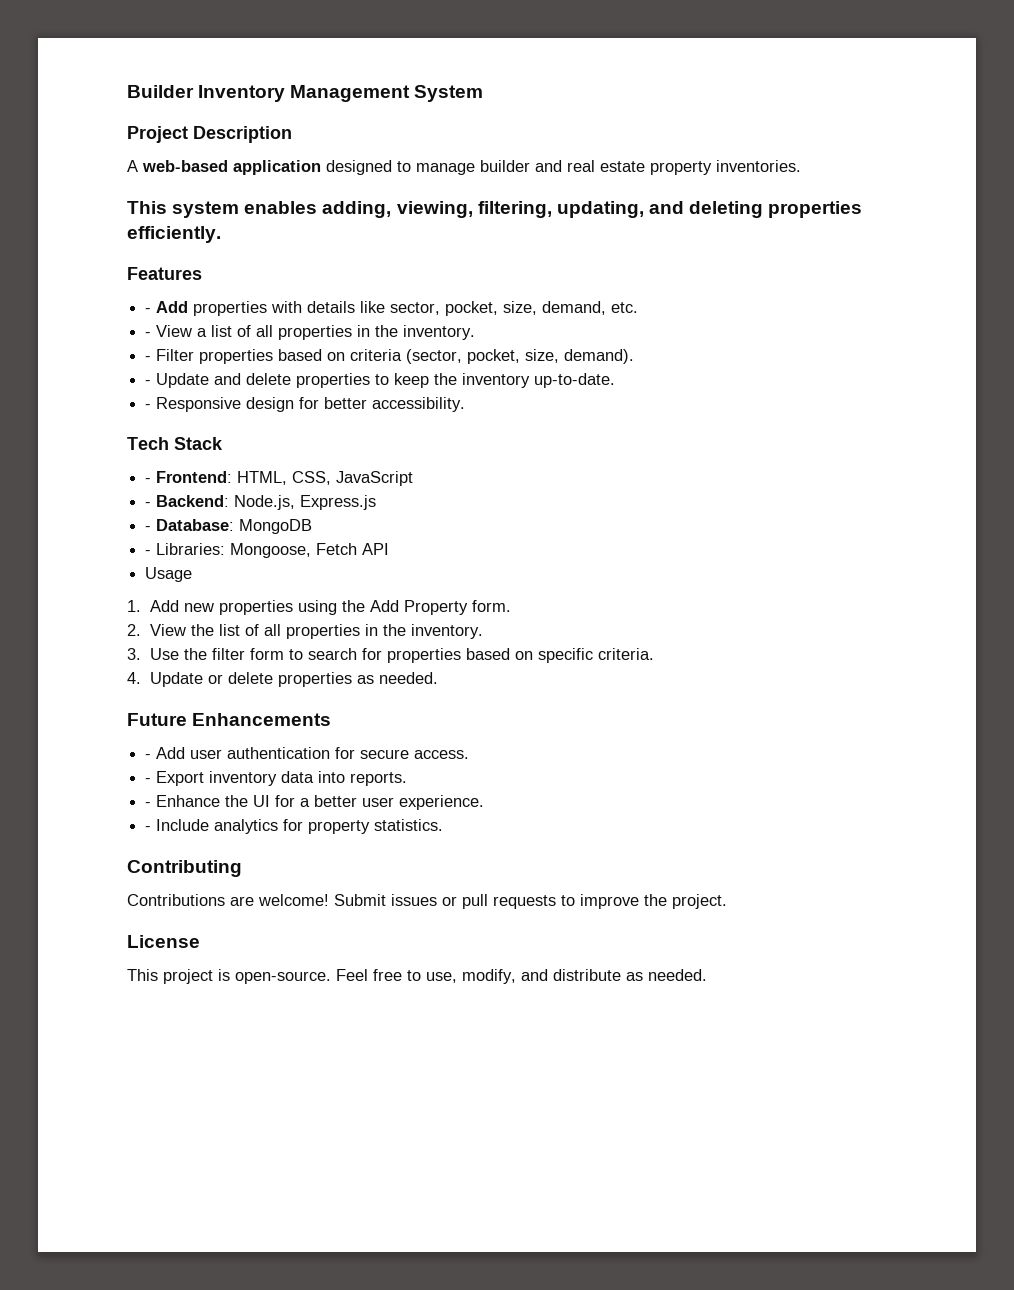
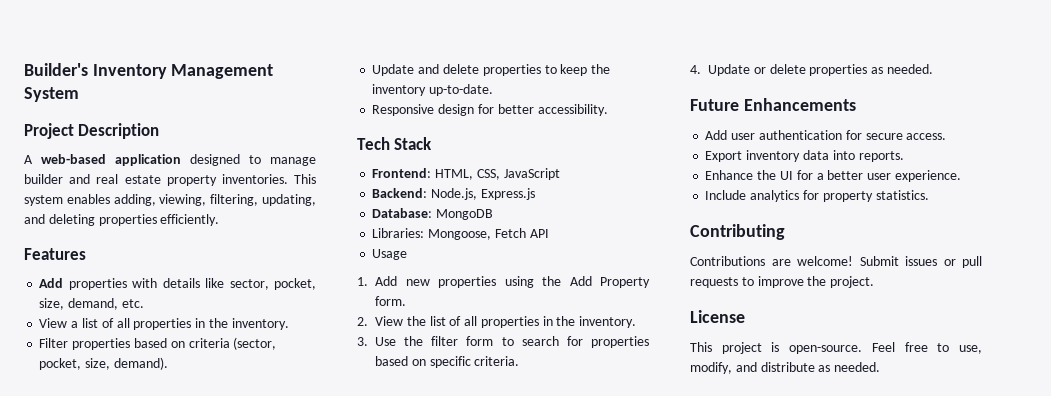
[127,85,194,98] Builder -> [24,63,88,76] Builder's
(801, 166) // -> (288, 179) none
[145,308,152,313] - -> (86, 254) none
[145,332,152,337] - -> (144, 303) none
[145,356,152,361] - -> (289, 324) none
[145,380,152,385] - -> (168, 363) none
[145,404,152,409] - -> (494, 90) none
[145,478,152,483] - -> (433, 143) none
[145,502,152,507] - -> (560, 174) none
[145,526,152,531] - -> (535, 194) none
[145,550,152,555] - -> (494, 214) none
[145,754,152,759] - -> (856, 104) none
[145,778,152,783] - -> (947, 136) none
[145,802,152,807] - -> (904, 156) none
[145,826,152,831] - -> (961, 176) none

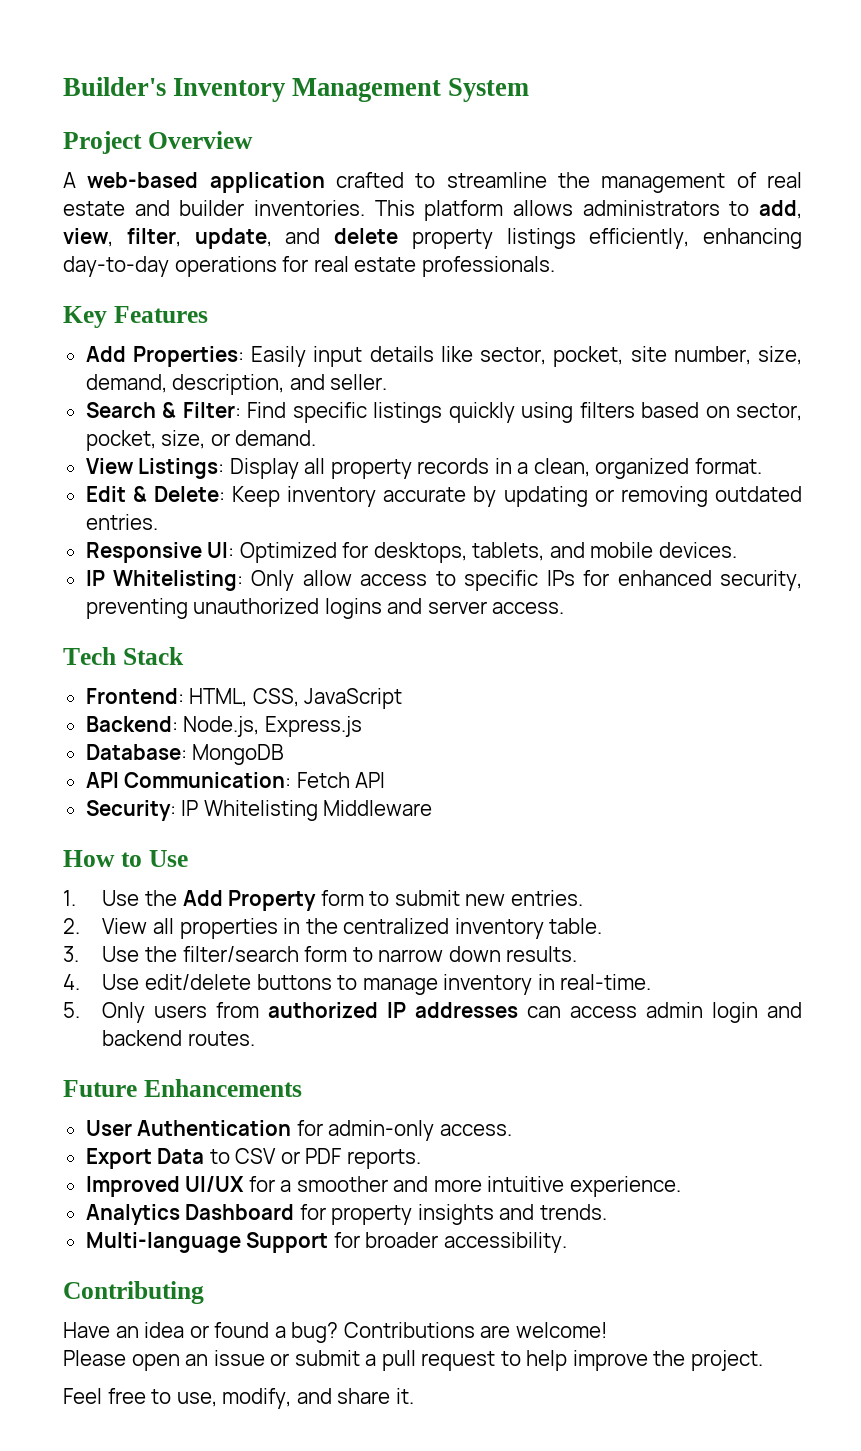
[78,123,160,139] Description -> [147,131,253,149] Overview
[190,154,316,166] [24,174,316,186] [24,194,317,206] [24,214,220,226] designed to manage builder and real estate property inventories. This system enables adding, viewing, filtering, updating, and deleting properties efficiently. // -> [336,172,803,193] [63,200,802,221] [63,228,802,249] [63,256,555,277] [63,306,107,328] crafted to streamline the management of real estate and builder inventories. This platform allows administrators to add, view, filter, update, and delete property listings efficiently, enhancing day-to-day operations for real estate professionals. // Key
[68,278,158,290] properties with -> [132,346,363,367] Properties: Easily input
[39,298,144,310] [39,318,289,330] [39,337,277,350] [39,357,168,370] [372,64,611,76] [372,84,494,96] [372,104,608,116] size, demand, etc. // View a list of all properties in the inventory. // Filter properties based on criteria (sector, pocket, size, demand). // Update and delete properties to keep the inventory up-to-date. // Responsive design for better accessibility. -> [630,346,803,365] [85,374,388,395] [85,402,803,423] [85,430,317,451] [85,458,762,479] [85,486,802,507] [85,514,158,530] [85,542,737,563] [85,570,803,591] [85,598,565,619] site number, size, demand, description, and seller. // Search & Filter: Find specific listings quickly using filters based on sector, pocket, size, or demand. // View Listings: Display all property records in a clean, organized format. // Edit & Delete: Keep inventory accurate by updating or removing outdated entries. // Responsive UI: Optimized for desktops, tablets, and mobile devices. // IP Whitelisting: Only allow access to specific IPs for enhanced security, preventing unauthorized logins and server access.
[372,228,492,240] Libraries: Mongoose, -> [85,772,292,788] API Communication:
[372,249,408,260] [357,276,650,288] [375,296,406,306] Usage // 1. Add new properties using the Add Property form. -> [85,800,433,821] [63,850,188,867] [63,890,583,911] Security: IP Whitelisting Middleware // How to Use // 1. Use the Add Property form to submit new entries.
[406,316,637,328] the list of all properties in the inventory. -> [153,918,603,939] all properties in the centralized inventory table.
[431,336,649,348] [375,356,520,368] [690,64,933,76] [690,98,856,111] [705,130,947,140] [705,150,904,162] [705,170,961,182] [705,190,929,202] [690,224,785,240] [690,256,982,268] [690,276,875,288] [690,310,745,323] [690,342,863,354] filter form to search for properties based on specific criteria. // 4. Update or delete properties as needed. // Future Enhancements // Add user authentication for secure access. // Export inventory data into reports. // Enhance the UI for a better user experience. // Include analytics for property statistics. // Contributing // Contributions are welcome! Submit issues or pull requests to improve the project. // License // This project is open-source. -> [182,946,578,962] [63,974,652,995] [63,1002,802,1023] [102,1030,256,1046] [63,1079,302,1097] [85,1120,512,1141] [85,1148,421,1169] [85,1176,681,1197] [85,1204,607,1225] [85,1232,567,1253] [63,1281,204,1304] [63,1322,607,1343] [63,1350,763,1371] filter/search form to narrow down results. // 4. Use edit/delete buttons to manage inventory in real-time. // 5. Only users from authorized IP addresses can access admin login and backend routes. // Future Enhancements // User Authentication for admin-only access. // Export Data to CSV or PDF reports. // Improved UI/UX for a smoother and more intuitive experience. // Analytics Dashboard for property insights and trends. // Multi-language Support for broader accessibility. // Contributing // Have an idea or found a bug? Contributions are welcome! // Please open an issue or submit a pull request to help improve the project. //
[760,362,881,372] distribute as needed. -> [337,1388,414,1404] share it.

